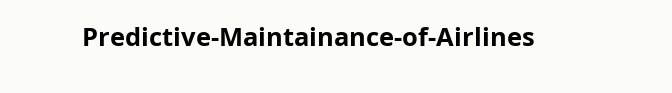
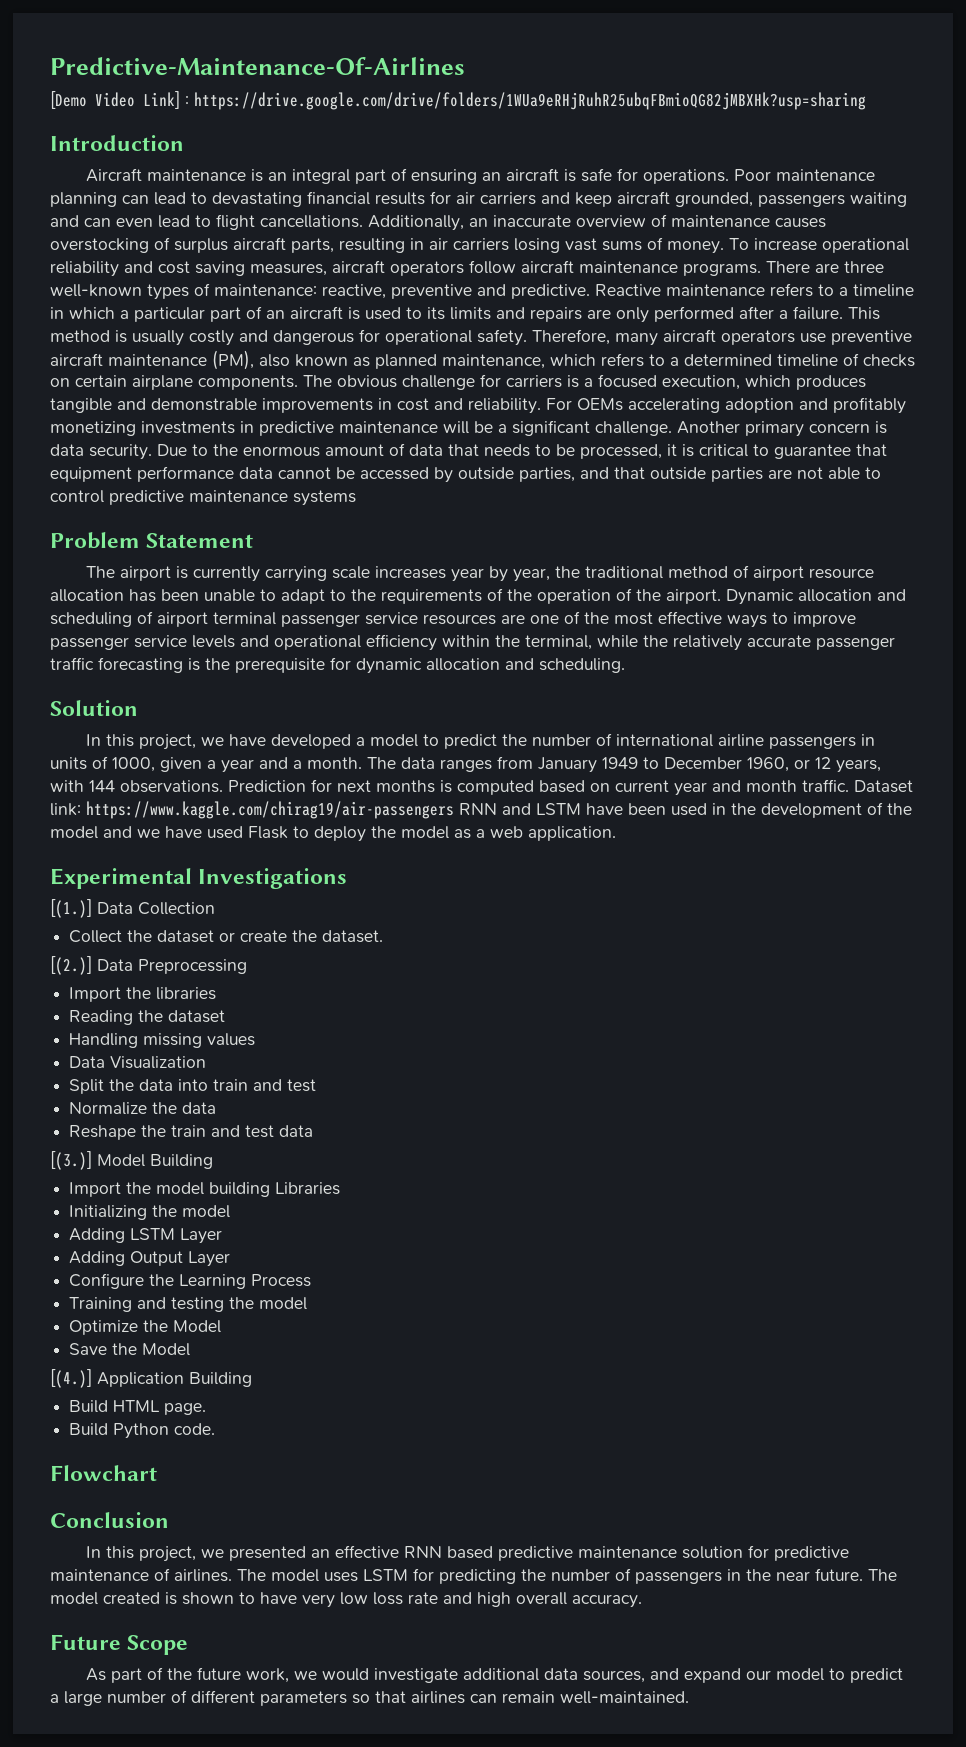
[82,27,535,46] Predictive-Maintainance-of-Airlines -> [50,57,465,75] [50,91,866,110] [50,135,184,151] [86,168,876,184] [50,191,907,207] [50,214,826,231] [50,237,909,254] [50,260,884,277] [50,283,914,300] [50,306,880,323] [50,329,912,346] [50,350,915,370] [50,374,866,390] [50,397,906,414] [50,420,887,437] [50,443,887,460] [50,466,881,483] [50,490,356,506] [50,532,254,549] [86,565,875,582] [50,588,906,605] [50,611,856,628] [50,634,895,651] [50,657,625,674] [50,700,138,716] [86,733,876,750] [50,756,881,773] [50,779,913,796] [50,801,912,819] [50,826,616,842] [50,868,348,889] [50,899,215,918] [69,930,384,943] [50,956,247,975] [69,987,217,1002] [69,1010,226,1025] [69,1033,256,1048] [69,1056,207,1069] [69,1079,317,1094] [69,1102,217,1115] [69,1125,314,1140] [50,1151,213,1170] [69,1182,341,1197] [69,1205,231,1220] [69,1228,223,1244] [69,1251,231,1267] [69,1273,312,1289] [69,1297,308,1312] [69,1320,222,1335] [69,1343,191,1356] [50,1369,252,1388] [69,1400,207,1415] [69,1423,216,1439] [50,1465,157,1481] [50,1512,169,1528] [86,1545,850,1562] [50,1568,897,1584] [50,1592,642,1608] [50,1634,189,1655] [86,1667,904,1683] [50,1690,689,1706] Predictive-Maintenance-Of-Airlines // [Demo Video Link] : https://drive.google.com/drive/folders/1WUa9eRHjRuhR25ubqFBmioQG82jMBXHk?usp=sharing // Introduction // Aircraft maintenance is an integral part of ensuring an aircraft is safe for operations. Poor maintenance planning can lead to devastating financial results for air carriers and keep aircraft grounded, passengers waiting and can even lead to flight cancellations. Additionally, an inaccurate overview of maintenance causes overstocking of surplus aircraft parts, resulting in air carriers losing vast sums of money. To increase operational reliability and cost saving measures, aircraft operators follow aircraft maintenance programs. There are three well-known types of maintenance: reactive, preventive and predictive. Reactive maintenance refers to a timeline in which a particular part of an aircraft is used to its limits and repairs are only performed after a failure. This method is usually costly and dangerous for operational safety. Therefore, many aircraft operators use preventive aircraft maintenance (PM), also known as planned maintenance, which refers to a determined timeline of checks on certain airplane components. The obvious challenge for carriers is a focused execution, which produces tangible and demonstrable improvements in cost and reliability. For OEMs accelerating adoption and profitably monetizing investments in predictive maintenance will be a significant challenge. Another primary concern is data security. Due to the enormous amount of data that needs to be processed, it is critical to guarantee that equipment performance data cannot be accessed by outside parties, and that outside parties are not able to control predictive maintenance systems // Problem Statement // The airport is currently carrying scale increases year by year, the traditional method of airport resource allocation has been unable to adapt to the requirements of the operation of the airport. Dynamic allocation and scheduling of airport terminal passenger service resources are one of the most effective ways to improve passenger service levels and operational efficiency within the terminal, while the relatively accurate passenger traffic forecasting is the prerequisite for dynamic allocation and scheduling. // Solution // In this project, we have developed a model to predict the number of international airline passengers in units of 1000, given a year and a month. The data ranges from January 1949 to December 1960, or 12 years, with 144 observations. Prediction for next months is computed based on current year and month traffic. Dataset link: https://www.kaggle.com/chirag19/air-passengers RNN and LSTM have been used in the development of the model and we have used Flask to deploy the model as a web application. // Experimental Investigations // [(1.)] Data Collection // Collect the dataset or create the dataset. // [(2.)] Data Preprocessing // Import the libraries // Reading the dataset // Handling missing values // Data Visualization // Split the data into train and test // Normalize the data // Reshape the train and test data // [(3.)] Model Building // Import the model building Libraries // Initializing the model // Adding LSTM Layer // Adding Output Layer // Configure the Learning Process // Training and testing the model // Optimize the Model // Save the Model // [(4.)] Application Building // Build HTML page. // Build Python code. // Flowchart // Conclusion // In this project, we presented an effective RNN based predictive maintenance solution for predictive maintenance of airlines. The model uses LSTM for predicting the number of passengers in the near future. The model created is shown to have very low loss rate and high overall accuracy. // Future Scope // As part of the future work, we would investigate additional data sources, and expand our model to predict a large number of different parameters so that airlines can remain well-maintained.

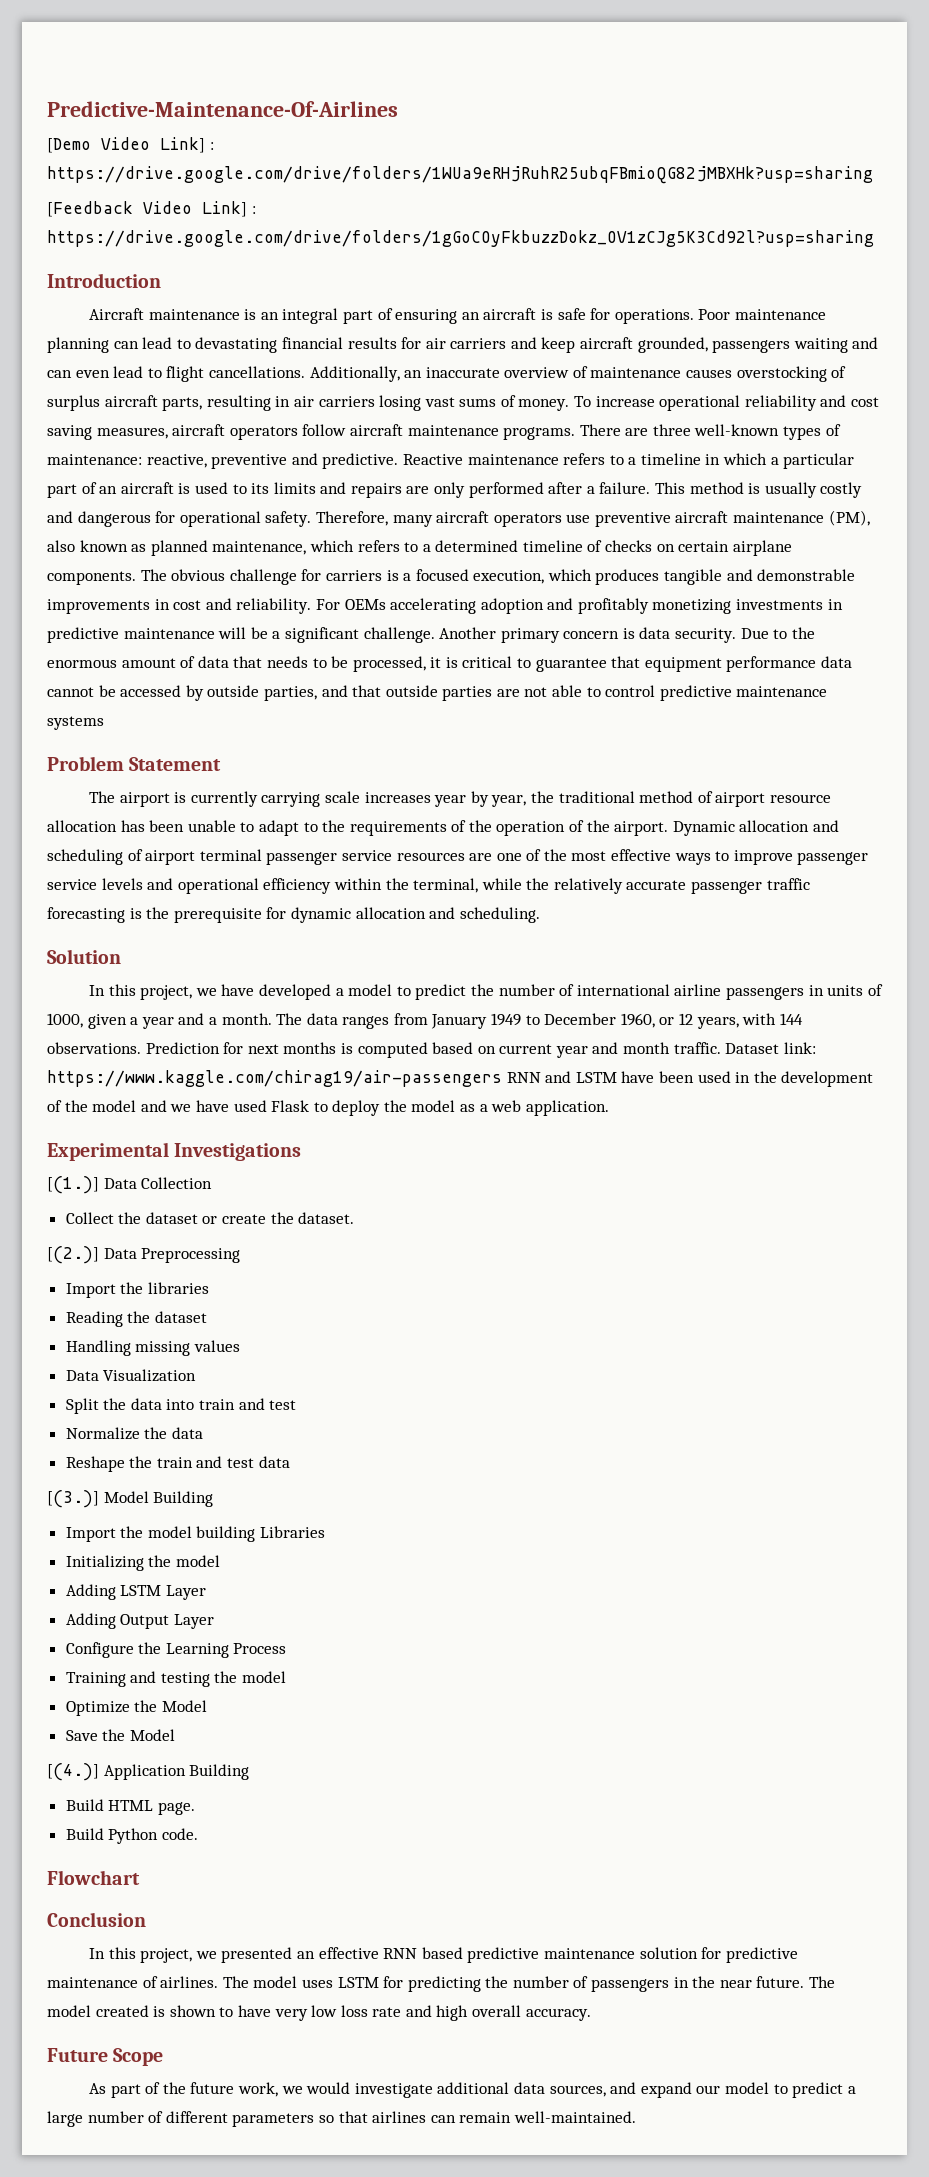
(866, 101) none -> [47,201,256,217] [47,230,874,247] // [Feedback Video Link] : https://drive.google.com/drive/folders/1gGoCOyFkbuzzDokz_OV1zCJg5K3Cd92l?usp=sharing

